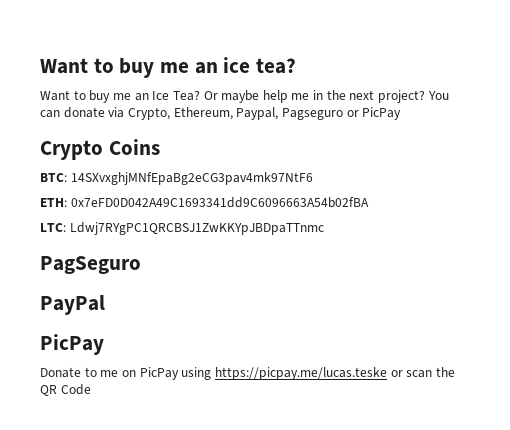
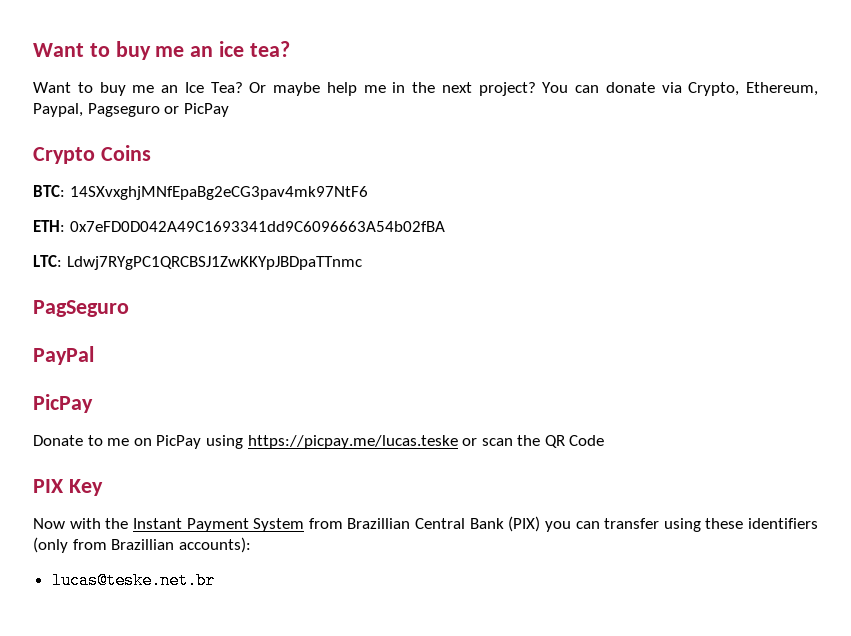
(91, 389) none -> [33,479,103,496] [33,516,818,532] [33,537,251,553] [51,572,215,589] // PIX Key // Now with the Instant Payment System from Brazillian Central Bank (PIX) you can transfer using these identifiers (only from Brazillian accounts): // lucas@teske.net.br

